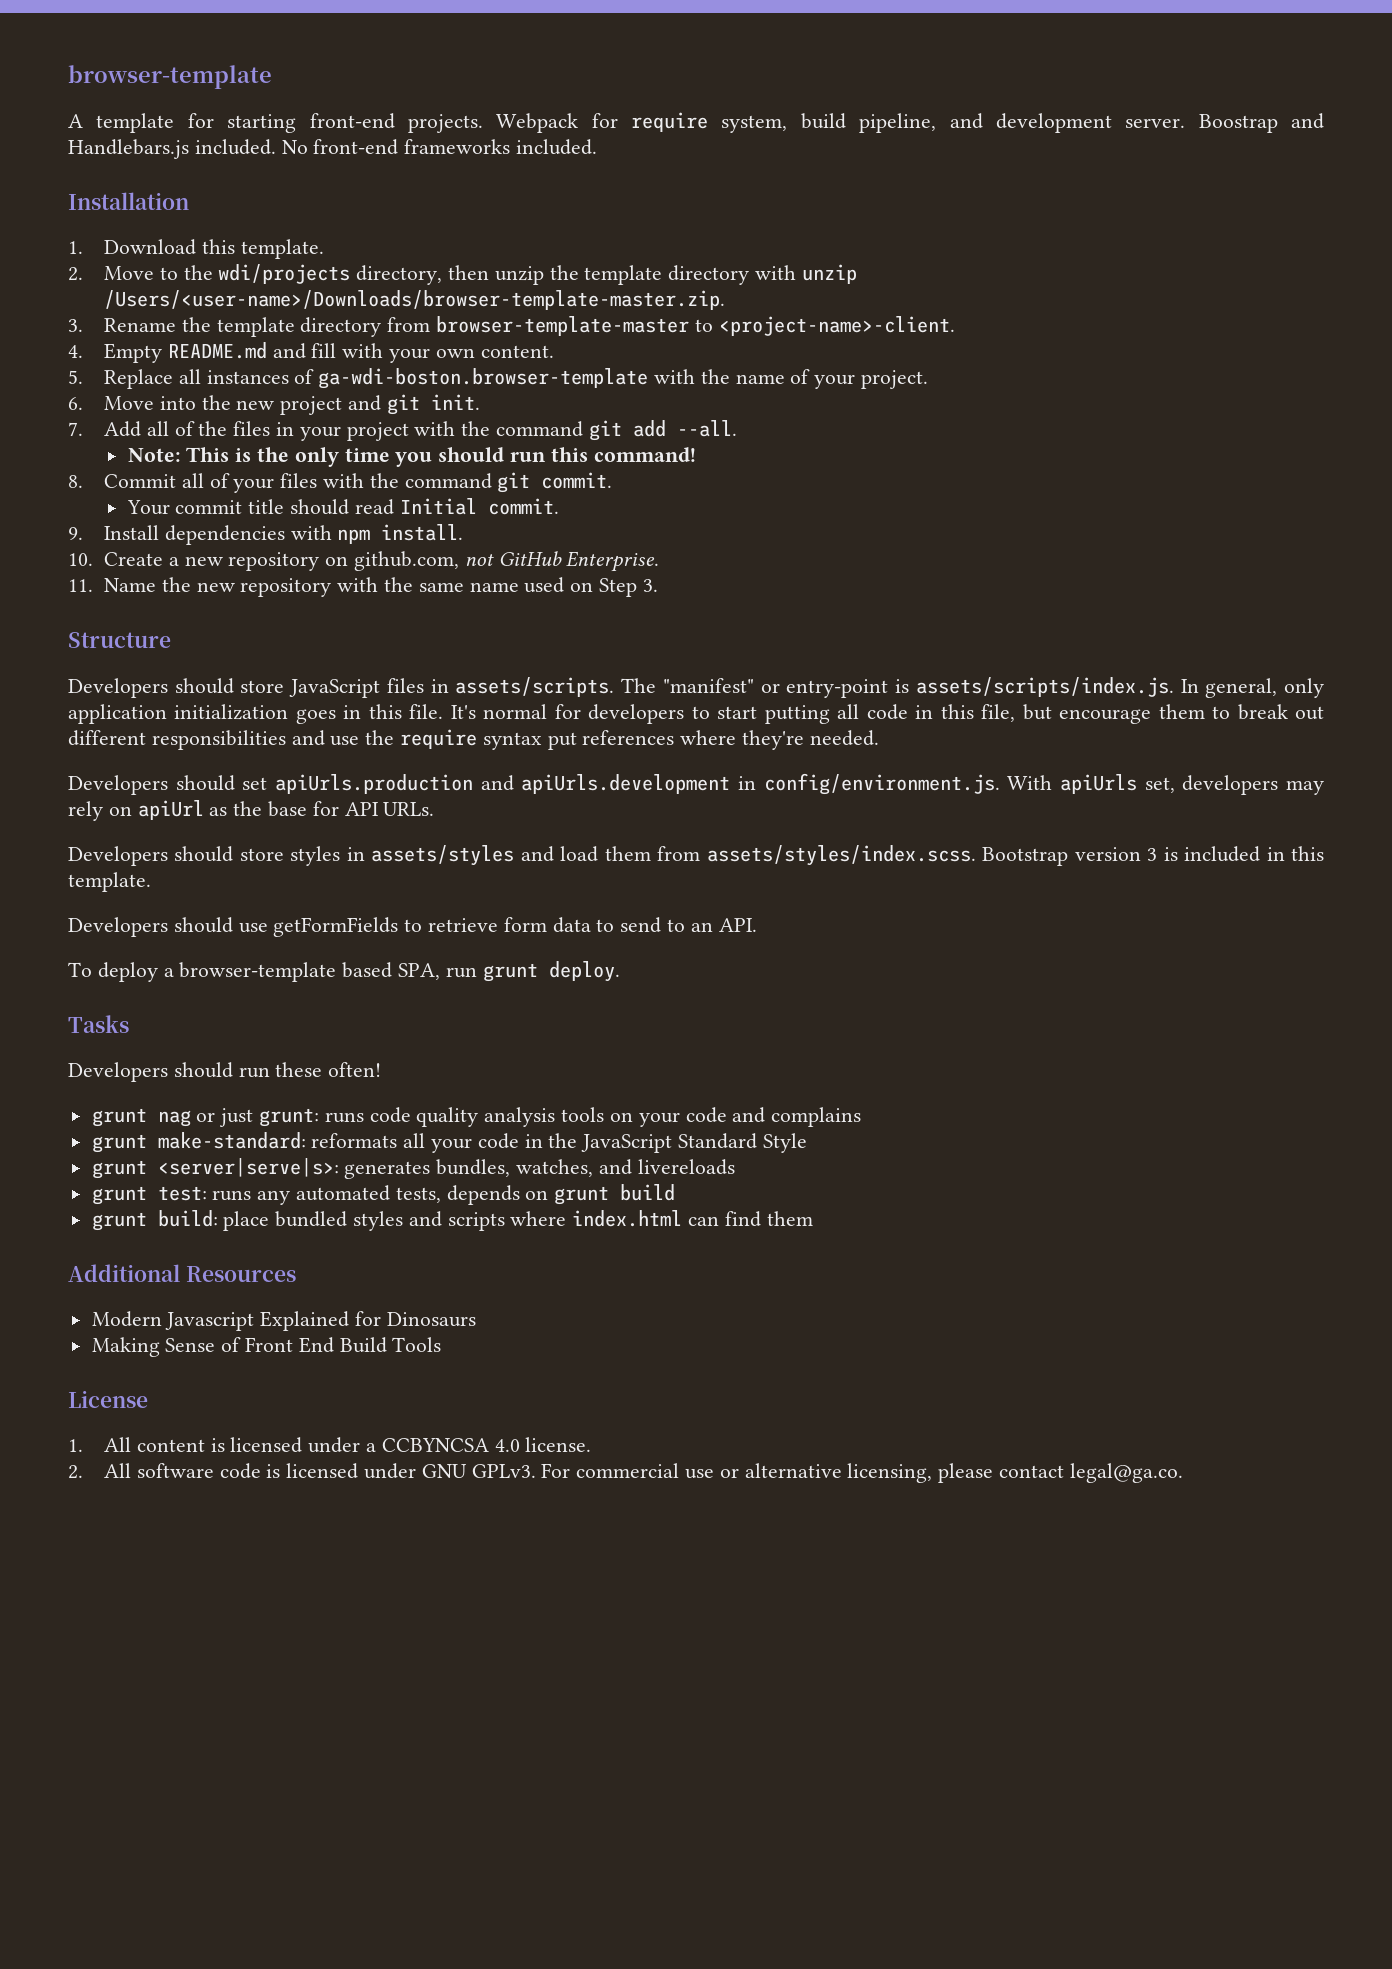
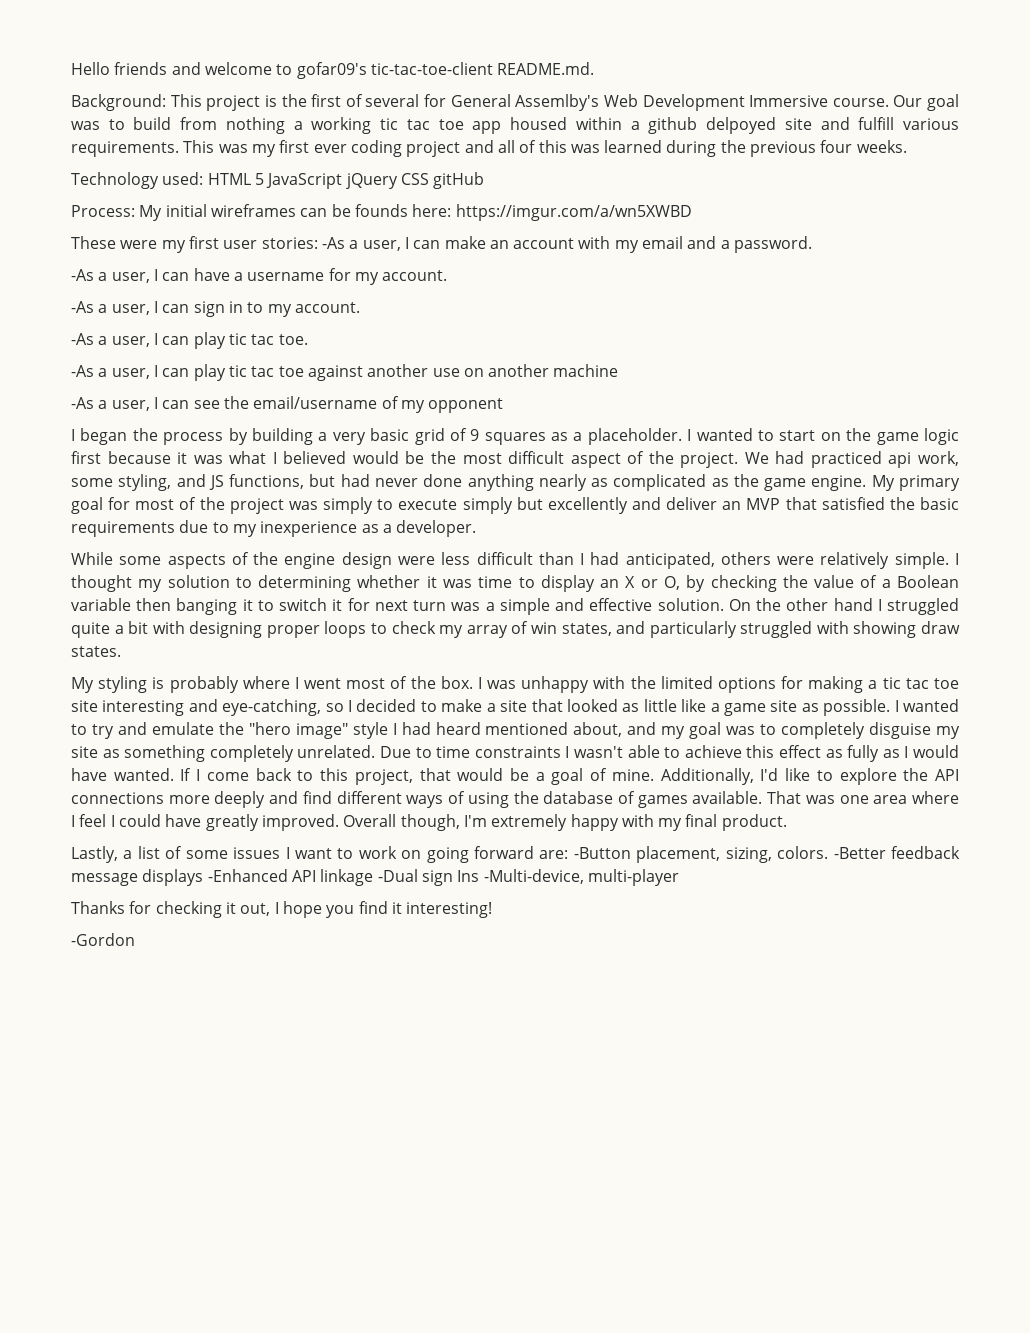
[68,65,272,89] [68,112,1324,133] [68,139,598,159] [68,192,189,210] [68,239,324,259] [68,264,857,285] [103,290,725,310] [68,316,955,337] [68,342,554,363] [68,368,928,389] [68,394,480,415] [68,420,737,441] [127,447,696,467] [68,472,613,493] [126,498,559,515] [68,524,464,545] [68,551,660,572] [68,577,658,597] [68,632,171,648] [68,677,1325,698] [68,704,1325,724] [68,729,879,750] [68,773,1325,795] [68,800,435,821] [68,845,1325,866] [68,872,151,892] [68,917,757,937] [68,961,620,982] [68,1015,129,1033] [68,1062,382,1082] [91,1107,862,1127] [91,1132,807,1153] [91,1158,735,1179] [91,1184,676,1205] [91,1210,813,1231] [68,1264,296,1282] [91,1311,476,1331] [91,1337,442,1357] [68,1390,148,1408] [68,1437,592,1453] [68,1463,1183,1483] browser-template // A template for starting front-end projects. Webpack for require system, build pipeline, and development server. Boostrap and Handlebars.js included. No front-end frameworks included. // Installation // 1. Download this template. // 2. Move to the wdi/projects directory, then unzip the template directory with unzip /Users/<user-name>/Downloads/browser-template-master.zip. // 3. Rename the template directory from browser-template-master to <project-name>-client. // 4. Empty README.md and fill with your own content. // 5. Replace all instances of ga-wdi-boston.browser-template with the name of your project. // 6. Move into the new project and git init. // 7. Add all of the files in your project with the command git add --all. // Note: This is the only time you should run this command! // 8. Commit all of your files with the command git commit. // Your commit title should read Initial commit. // 9. Install dependencies with npm install. // 10. Create a new repository on github.com, not GitHub Enterprise. // 11. Name the new repository with the same name used on Step 3. // Structure // Developers should store JavaScript files in assets/scripts. The "manifest" or entry-point is assets/scripts/index.js. In general, only application initialization goes in this file. It's normal for developers to start putting all code in this file, but encourage them to break out different responsibilities and use the require syntax put references where they're needed. // Developers should set apiUrls.production and apiUrls.development in config/environment.js. With apiUrls set, developers may rely on apiUrl as the base for API URLs. // Developers should store styles in assets/styles and load them from assets/styles/index.scss. Bootstrap version 3 is included in this template. // Developers should use getFormFields to retrieve form data to send to an API. // To deploy a browser-template based SPA, run grunt deploy. // Tasks // Developers should run these often! // grunt nag or just grunt: runs code quality analysis tools on your code and complains // grunt make-standard: reformats all your code in the JavaScript Standard Style // grunt <server|serve|s>: generates bundles, watches, and livereloads // grunt test: runs any automated tests, depends on grunt build // grunt build: place bundled styles and scripts where index.html can find them // Additional Resources // Modern Javascript Explained for Dinosaurs // Making Sense of Front End Build Tools // License // 1. All content is licensed under a CCBYNCSA 4.0 license. // 2. All software code is licensed under GNU GPLv3. For commercial use or alternative licensing, please contact legal@ga.co. -> [71,62,595,79] [71,94,959,111] [71,117,959,134] [71,140,907,157] [71,172,485,189] [71,204,692,221] [71,236,813,253] [71,268,448,285] [71,301,360,317] [71,332,308,349] [71,364,619,381] [71,396,504,413] [71,428,960,445] [71,451,959,468] [71,474,961,491] [71,497,959,514] [71,520,477,537] [71,552,960,569] [71,575,960,592] [71,598,959,615] [71,621,960,638] [71,646,121,657] [71,676,959,693] [71,699,959,716] [71,722,961,739] [71,745,960,762] [71,768,960,785] [71,791,959,808] [71,814,787,831] [71,846,961,863] [71,869,679,886] [71,901,493,918] [71,933,135,946] Hello friends and welcome to gofar09's tic-tac-toe-client README.md. // Background: This project is the first of several for General Assemlby's Web Development Immersive course. Our goal was to build from nothing a working tic tac toe app housed within a github delpoyed site and fulfill various requirements. This was my first ever coding project and all of this was learned during the previous four weeks. // Technology used: HTML 5 JavaScript jQuery CSS gitHub // Process: My initial wireframes can be founds here: https://imgur.com/a/wn5XWBD // These were my first user stories: -As a user, I can make an account with my email and a password. // -As a user, I can have a username for my account. // -As a user, I can sign in to my account. // -As a user, I can play tic tac toe. // -As a user, I can play tic tac toe against another use on another machine // -As a user, I can see the email/username of my opponent // I began the process by building a very basic grid of 9 squares as a placeholder. I wanted to start on the game logic first because it was what I believed would be the most difficult aspect of the project. We had practiced api work, some styling, and JS functions, but had never done anything nearly as complicated as the game engine. My primary goal for most of the project was simply to execute simply but excellently and deliver an MVP that satisfied the basic requirements due to my inexperience as a developer. // While some aspects of the engine design were less difficult than I had anticipated, others were relatively simple. I thought my solution to determining whether it was time to display an X or O, by checking the value of a Boolean variable then banging it to switch it for next turn was a simple and effective solution. On the other hand I struggled quite a bit with designing proper loops to check my array of win states, and particularly struggled with showing draw states. // My styling is probably where I went most of the box. I was unhappy with the limited options for making a tic tac toe site interesting and eye-catching, so I decided to make a site that looked as little like a game site as possible. I wanted to try and emulate the "hero image" style I had heard mentioned about, and my goal was to completely disguise my site as something completely unrelated. Due to time constraints I wasn't able to achieve this effect as fully as I would have wanted. If I come back to this project, that would be a goal of mine. Additionally, I'd like to explore the API connections more deeply and find different ways of using the database of games available. That was one area where I feel I could have greatly improved. Overall though, I'm extremely happy with my final product. // Lastly, a list of some issues I want to work on going forward are: -Button placement, sizing, colors. -Better feedback message displays -Enhanced API linkage -Dual sign Ins -Multi-device, multi-player // Thanks for checking it out, I hope you find it interesting! // -Gordon

